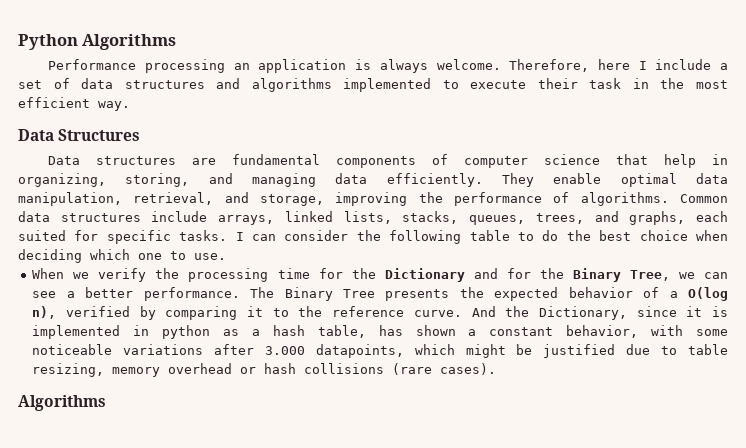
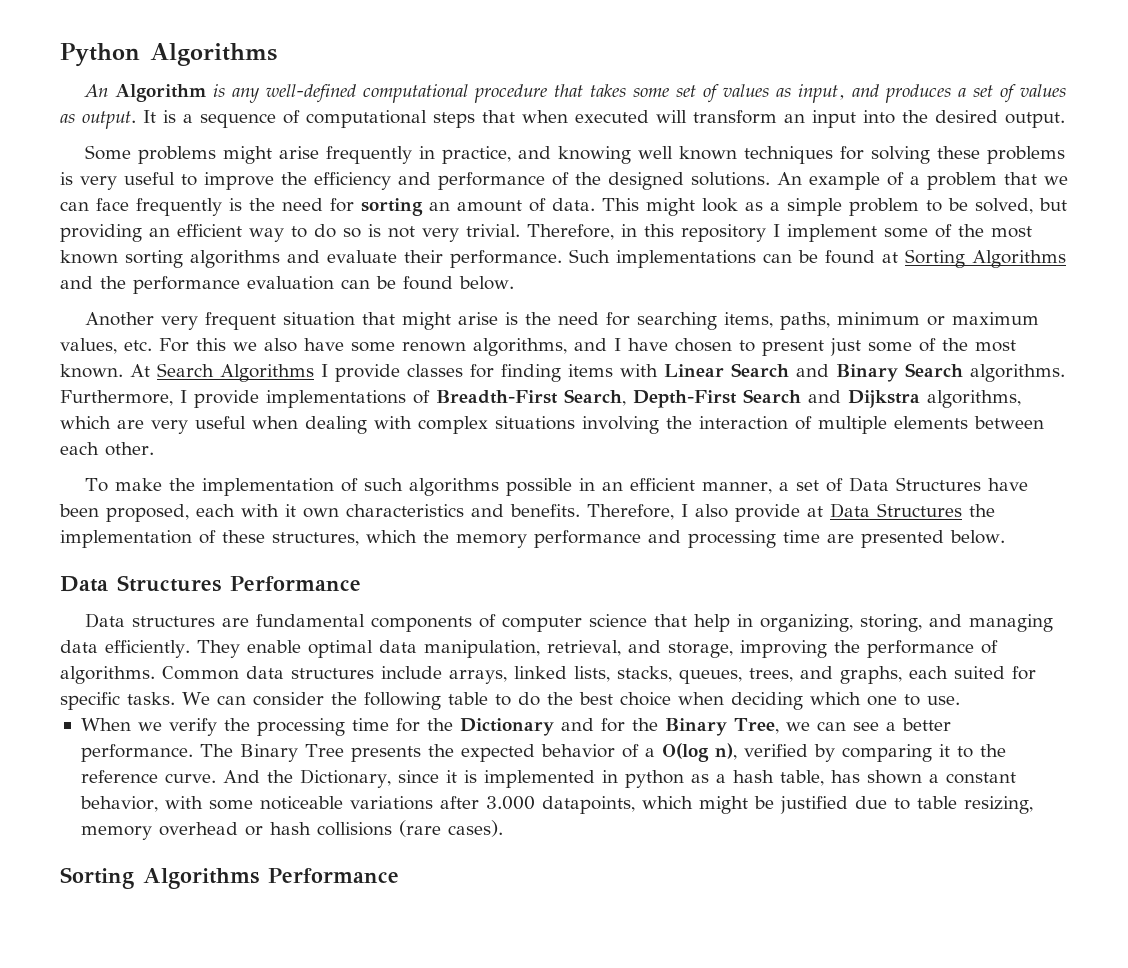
[48,59,728,73] [18,78,729,92] [18,97,130,111] [18,129,141,141] Performance processing an application is always welcome. Therefore, here I include a set of data structures and algorithms implemented to execute their task in the most efficient way. // Data Structures -> [83,84,1066,103] [60,110,1065,129] [84,145,1065,164] [60,172,1068,190] [60,198,1067,216] [60,224,1032,242] [60,249,1066,268] [60,276,514,294] [84,312,1039,330] [60,338,1016,356] [60,363,1065,382] [60,389,1021,408] [60,416,1044,434] [60,442,154,456] [84,477,1028,496] [59,503,995,522] [60,530,1005,548] [60,575,361,592] An Algorithm is any well-defined computational procedure that takes some set of values as input, and produces a set of values as output. It is a sequence of computational steps that when executed will transform an input into the desired output. // Some problems might arise frequently in practice, and knowing well known techniques for solving these problems is very useful to improve the efficiency and performance of the designed solutions. An example of a problem that we can face frequently is the need for sorting an amount of data. This might look as a simple problem to be solved, but providing an efficient way to do so is not very trivial. Therefore, in this repository I implement some of the most known sorting algorithms and evaluate their performance. Such implementations can be found at Sorting Algorithms and the performance evaluation can be found below. // Another very frequent situation that might arise is the need for searching items, paths, minimum or maximum values, etc. For this we also have some renown algorithms, and I have chosen to present just some of the most known. At Search Algorithms I provide classes for finding items with Linear Search and Binary Search algorithms. Furthermore, I provide implementations of Breadth-First Search, Depth-First Search and Dijkstra algorithms, which are very useful when dealing with complex situations involving the interaction of multiple elements between each other. // To make the implementation of such algorithms possible in an efficient manner, a set of Data Structures have been proposed, each with it own characteristics and benefits. Therefore, I also provide at Data Structures the implementation of these structures, which the memory performance and processing time are presented below. // Data Structures Performance
[235,232,244,241] I -> [182,692,210,705] We
[18,395,106,411] Algorithms -> [60,867,399,889] Sorting Algorithms Performance

